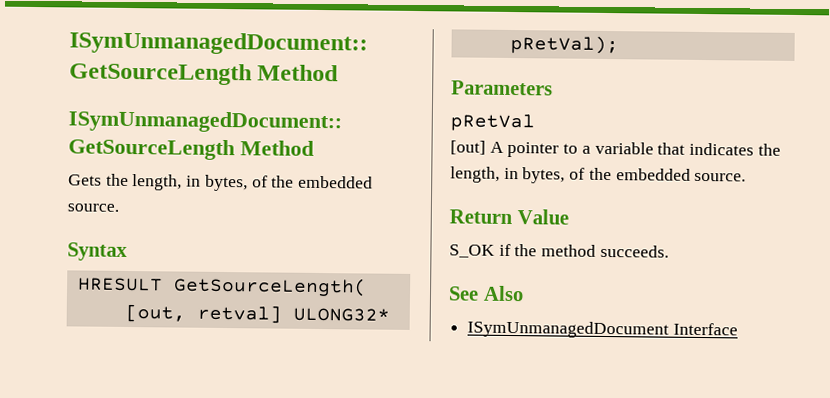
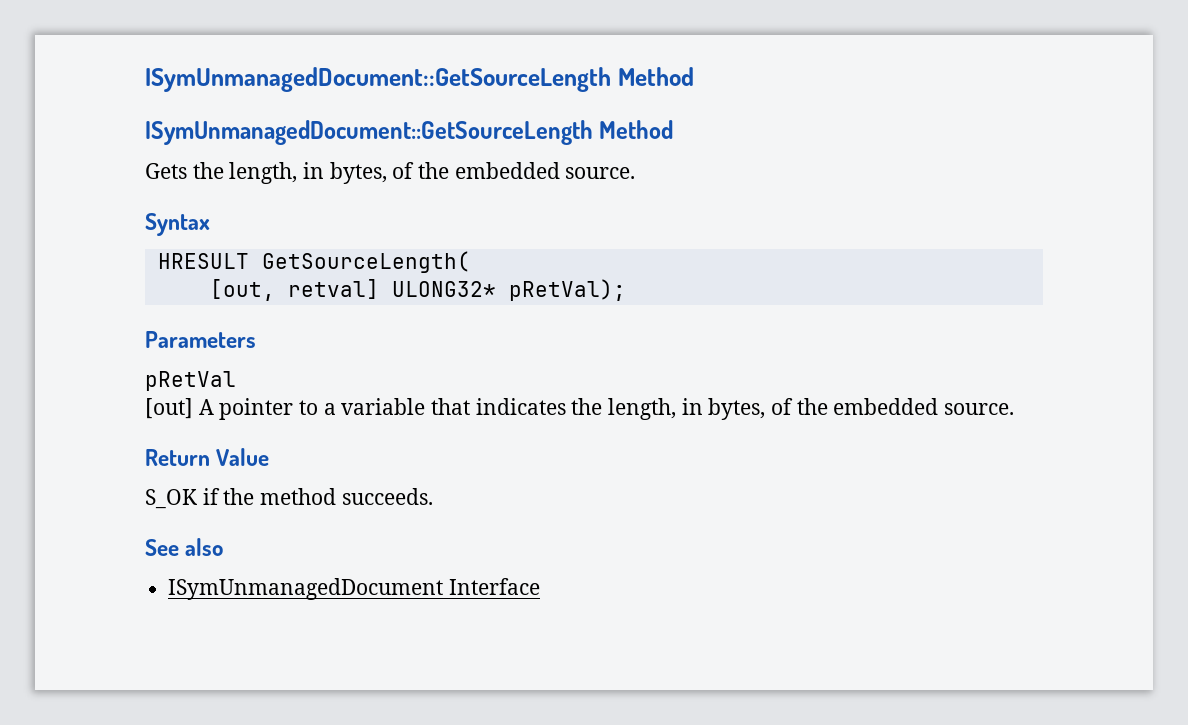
[482,285,524,302] Also -> [185,538,224,556] also

